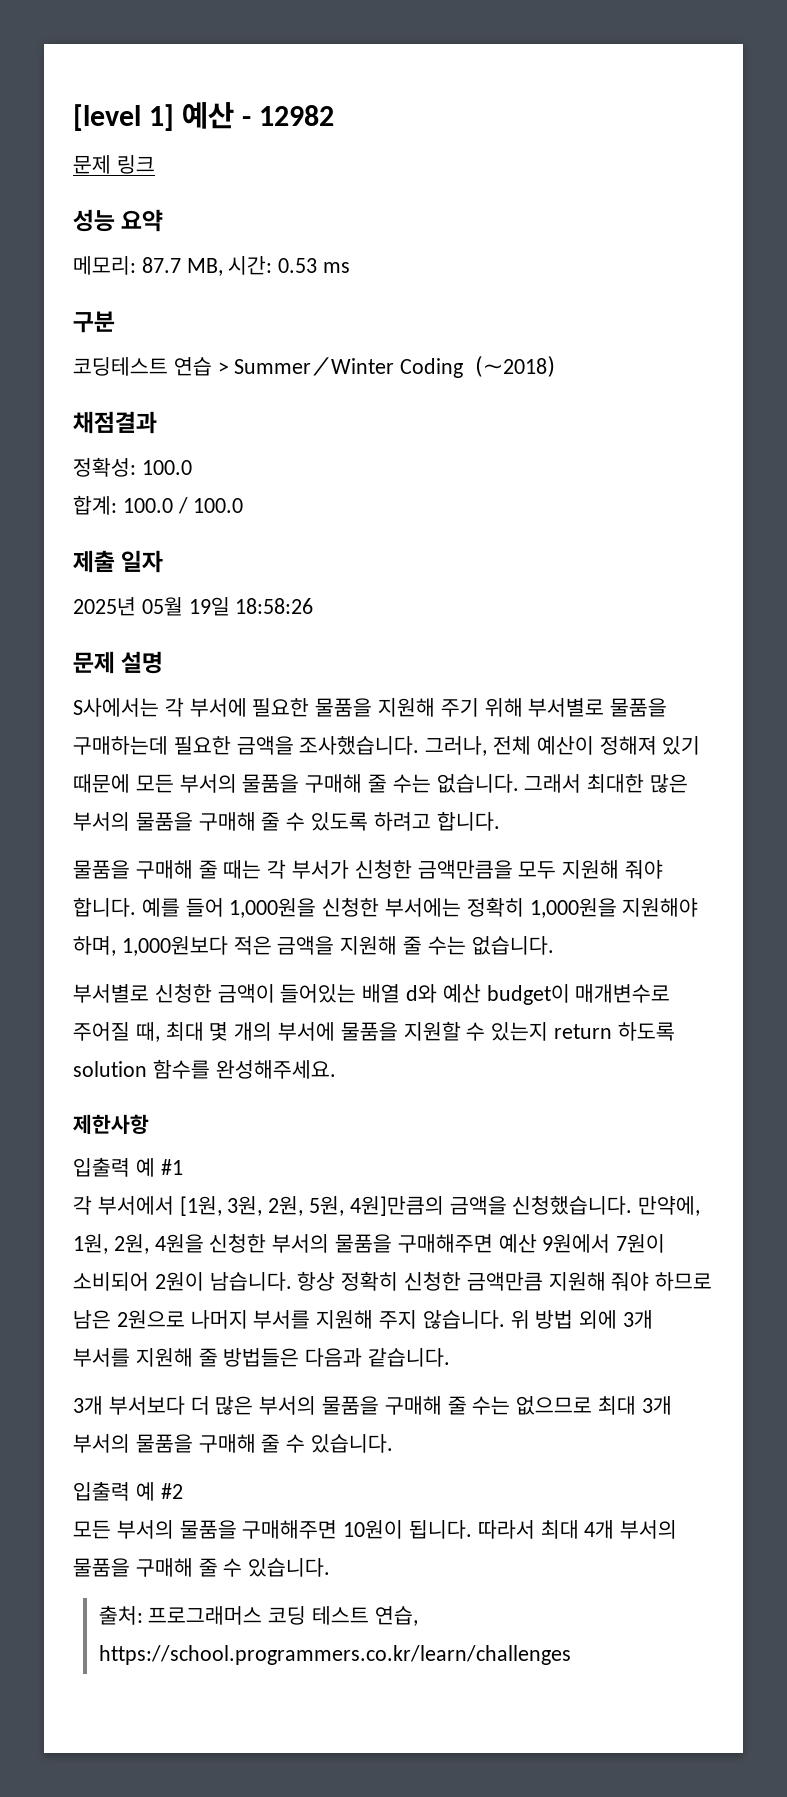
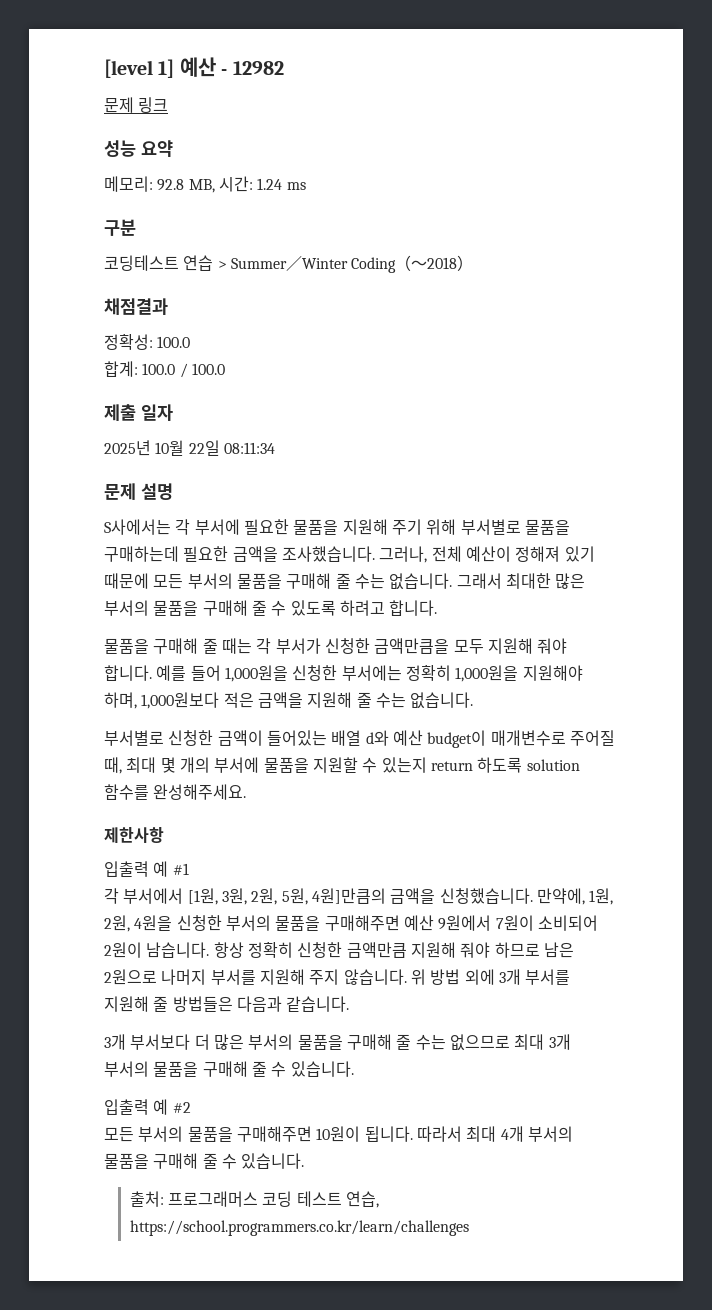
[141,257,181,273] 87.7 -> [157,179,185,191] 92.8
[278,258,318,273] 0.53 -> [257,178,283,190] 1.24
[141,597,314,616] 05월 19일 18:58:26 -> [155,440,275,456] 10월 22일 08:11:34

